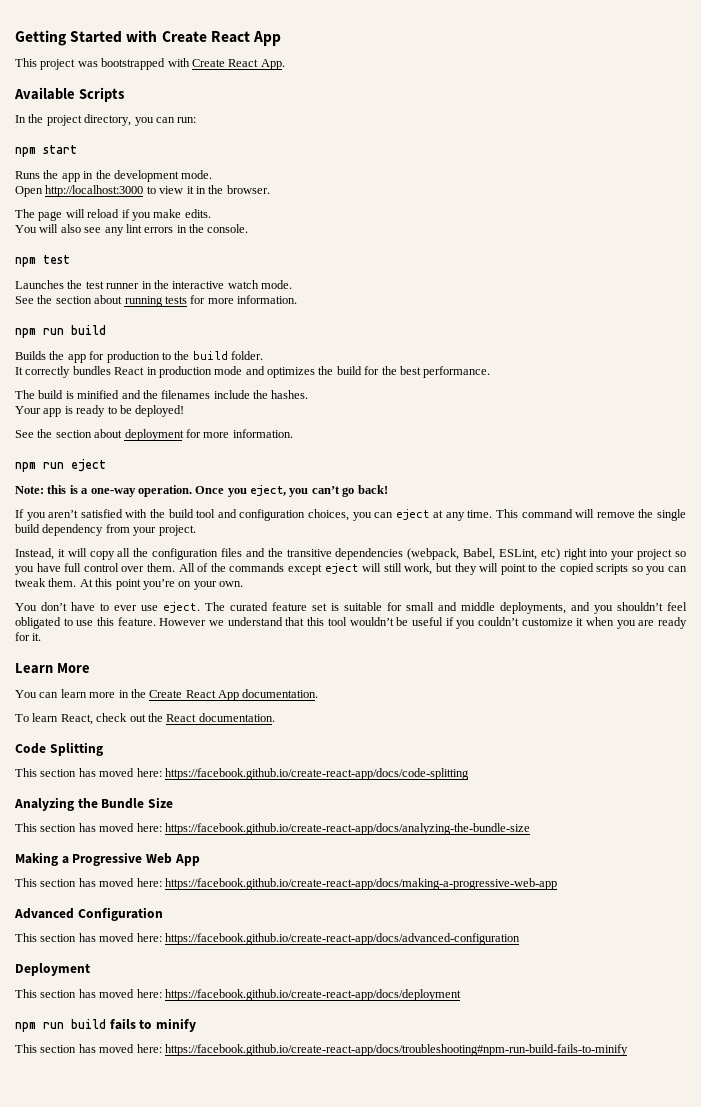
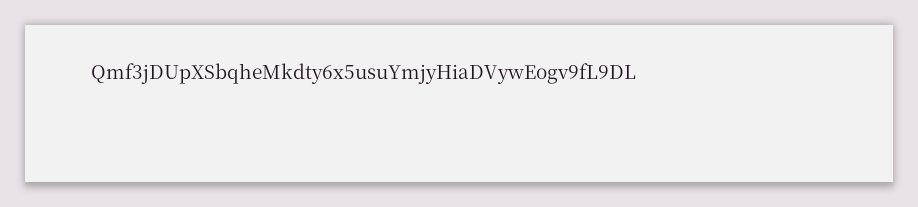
[15,30,281,46] [15,58,285,70] [14,87,125,102] [15,114,197,126] [15,145,77,157] [15,170,213,182] [15,185,270,197] [15,209,211,221] [15,224,249,236] [15,255,70,267] [15,280,292,289] [15,295,297,307] [15,325,106,338] [15,351,263,363] [15,366,491,378] [15,390,309,399] [15,405,185,417] [15,429,293,441] [15,459,106,472] [15,485,388,497] [15,509,686,521] [15,524,196,536] [15,548,687,560] [15,563,688,575] [15,578,243,590] [15,602,687,614] [15,617,687,629] [15,632,42,641] [15,663,90,674] [15,689,319,701] [15,713,275,725] [15,742,103,756] [15,768,469,780] [14,797,173,811] [15,823,530,835] [15,852,200,866] [15,878,557,890] [14,907,163,921] [15,933,520,945] [15,963,90,976] [15,989,461,1001] [15,1018,196,1032] [15,1044,628,1056] Getting Started with Create React App // This project was bootstrapped with Create React App. // Available Scripts // In the project directory, you can run: // npm start // Runs the app in the development mode. // Open http://localhost:3000 to view it in the browser. // The page will reload if you make edits. // You will also see any lint errors in the console. // npm test // Launches the test runner in the interactive watch mode. // See the section about running tests for more information. // npm run build // Builds the app for production to the build folder. // It correctly bundles React in production mode and optimizes the build for the best performance. // The build is minified and the filenames include the hashes. // Your app is ready to be deployed! // See the section about deployment for more information. // npm run eject // Note: this is a one-way operation. Once you eject, you can’t go back! // If you aren’t satisfied with the build tool and configuration choices, you can eject at any time. This command will remove the single build dependency from your project. // Instead, it will copy all the configuration files and the transitive dependencies (webpack, Babel, ESLint, etc) right into your project so you have full control over them. All of the commands except eject will still work, but they will point to the copied scripts so you can tweak them. At this point you’re on your own. // You don’t have to ever use eject. The curated feature set is suitable for small and middle deployments, and you shouldn’t feel obligated to use this feature. However we understand that this tool wouldn’t be useful if you couldn’t customize it when you are ready for it. // Learn More // You can learn more in the Create React App documentation. // To learn React, check out the React documentation. // Code Splitting // This section has moved here: https://facebook.github.io/create-react-app/docs/code-splitting // Analyzing the Bundle Size // This section has moved here: https://facebook.github.io/create-react-app/docs/analyzing-the-bundle-size // Making a Progressive Web App // This section has moved here: https://facebook.github.io/create-react-app/docs/making-a-progressive-web-app // Advanced Configuration // This section has moved here: https://facebook.github.io/create-react-app/docs/advanced-configuration // Deployment // This section has moved here: https://facebook.github.io/create-react-app/docs/deployment // npm run build fails to minify // This section has moved here: https://facebook.github.io/create-react-app/docs/troubleshooting#npm-run-build-fails-to-minify -> [91,63,636,84] Qmf3jDUpXSbqheMkdty6x5usuYmjyHiaDVywEogv9fL9DL

